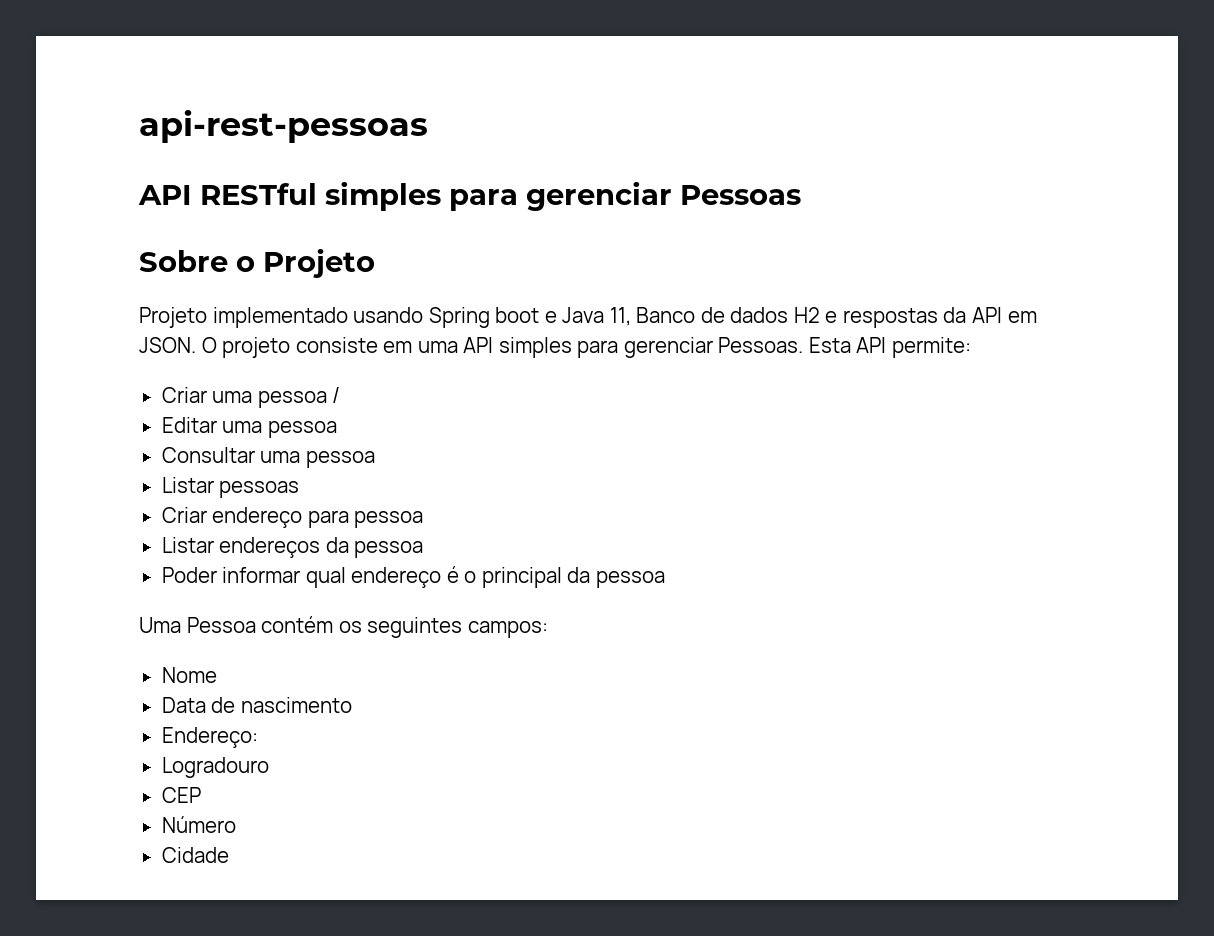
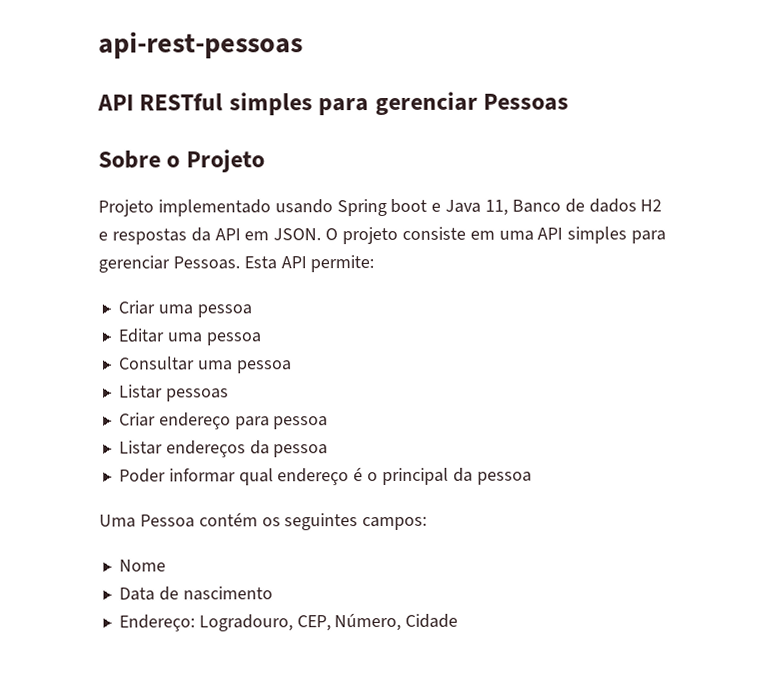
[332,387,341,403] / -> (252, 311) none
[161,757,269,778] [161,787,201,803] [161,816,236,833] // Logradouro // CEP // Número // -> [198,612,402,632] Logradouro, CEP, Número,

